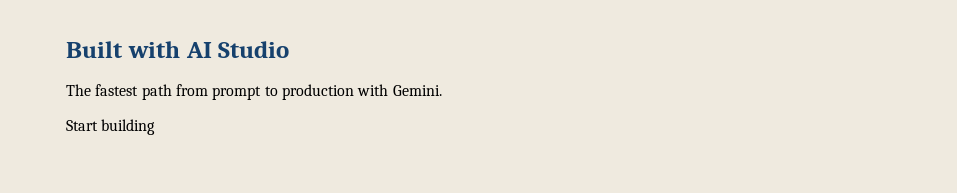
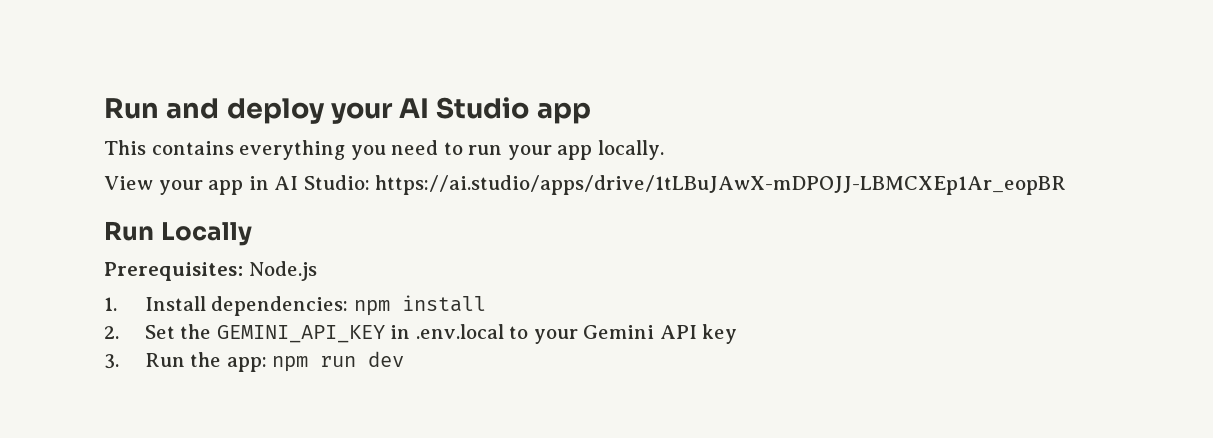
[66,41,290,58] [66,84,442,100] [66,119,156,135] Built with AI Studio // The fastest path from prompt to production with Gemini. // Start building -> [104,97,591,124] [104,140,664,160] [104,175,1067,195] [104,221,252,246] [104,261,317,281] [104,295,486,316] [104,324,738,344] [104,351,405,372] Run and deploy your AI Studio app // This contains everything you need to run your app locally. // View your app in AI Studio: https://ai.studio/apps/drive/1tLBuJAwX-mDPOJJ-LBMCXEp1Ar_eopBR // Run Locally // Prerequisites: Node.js // 1. Install dependencies: npm install // 2. Set the GEMINI_API_KEY in .env.local to your Gemini API key // 3. Run the app: npm run dev

